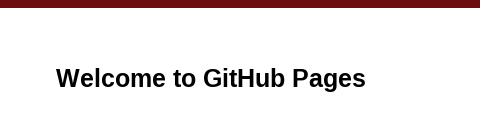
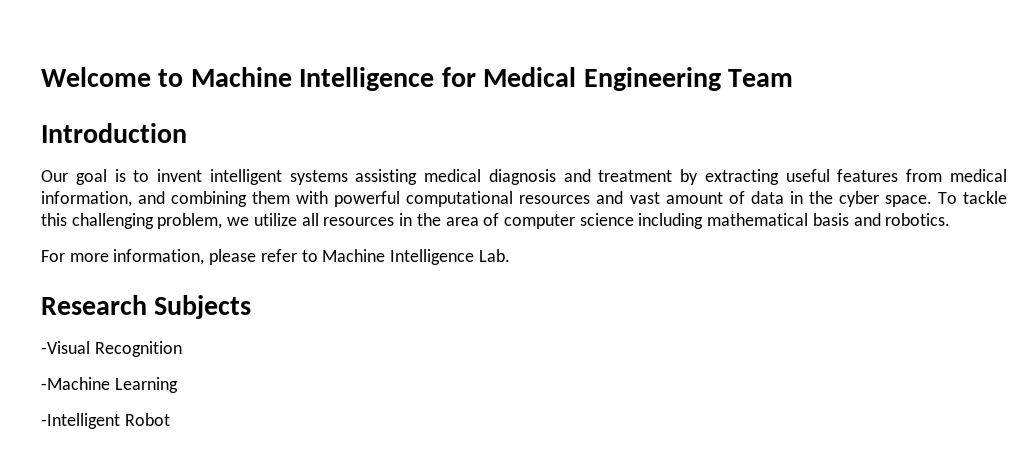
[203,68,366,92] GitHub Pages -> [190,67,793,91] [41,123,187,143] [41,169,1007,185] [41,191,1007,207] [41,213,951,229] [41,249,510,265] [41,295,252,319] [41,341,182,357] [41,377,178,393] [41,413,170,429] Machine Intelligence for Medical Engineering Team // Introduction // Our goal is to invent intelligent systems assisting medical diagnosis and treatment by extracting useful features from medical information, and combining them with powerful computational resources and vast amount of data in the cyber space. To tackle this challenging problem, we utilize all resources in the area of computer science including mathematical basis and robotics. // For more information, please refer to Machine Intelligence Lab. // Research Subjects // -Visual Recognition // -Machine Learning // -Intelligent Robot

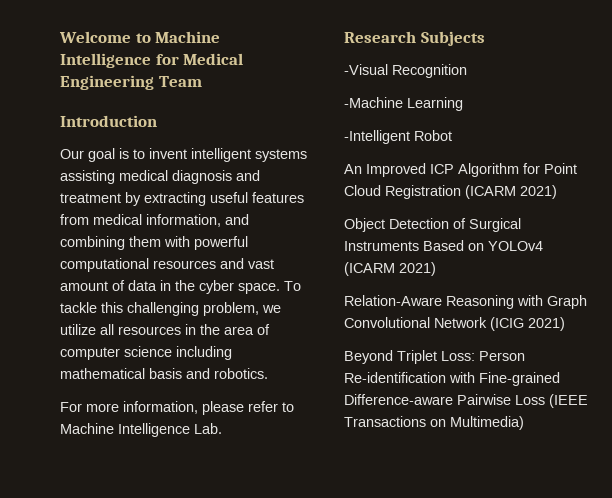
(170, 419) none -> [344,163,577,177] [344,185,557,199] [344,218,521,232] [344,240,543,251] [344,262,436,276] [344,295,587,309] [344,317,565,331] [344,350,525,364] [344,372,560,386] [344,394,588,408] [344,416,524,430] // An Improved ICP Algorithm for Point Cloud Registration (ICARM 2021) // Object Detection of Surgical Instruments Based on YOLOv4 (ICARM 2021) // Relation-Aware Reasoning with Graph Convolutional Network (ICIG 2021) // Beyond Triplet Loss: Person Re-identification with Fine-grained Difference-aware Pairwise Loss (IEEE Transactions on Multimedia)

